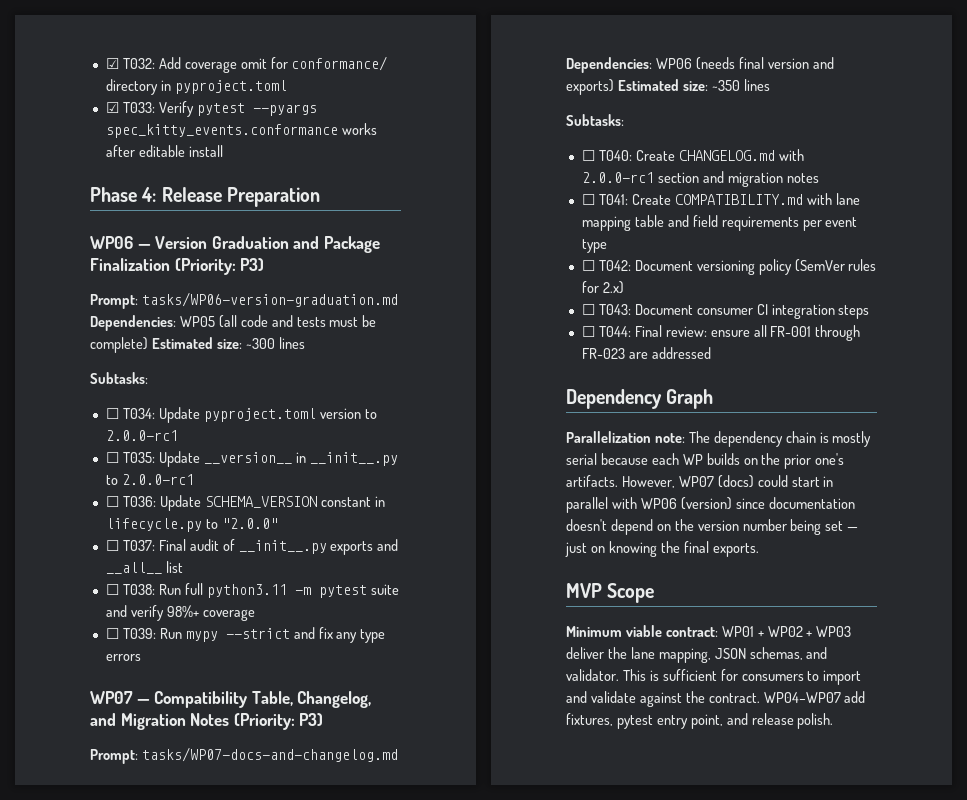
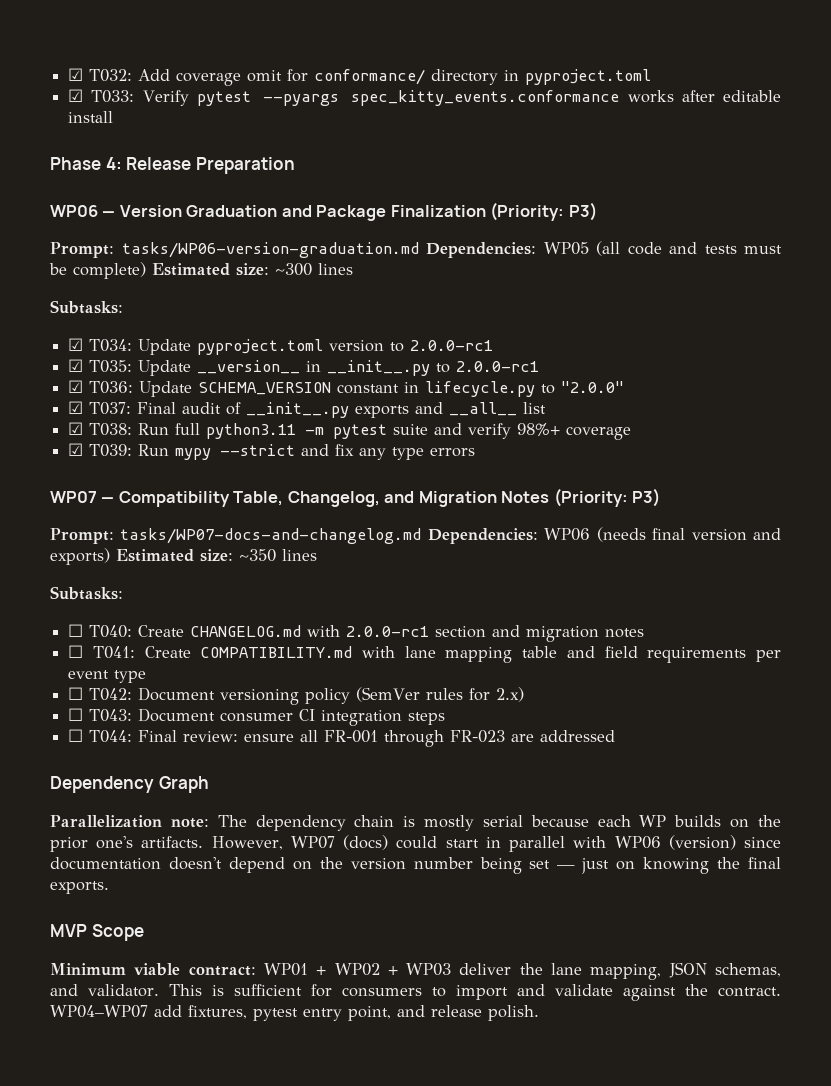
[105,408,119,419] ☐ -> [68,338,84,351] ☑
[105,452,119,463] ☐ -> [68,359,84,372] ☑
[105,496,119,507] ☐ -> [68,380,84,393] ☑
[105,540,119,551] ☐ -> [68,401,84,414] ☑
[105,584,119,595] ☐ -> [68,422,84,435] ☑
[105,628,119,639] ☐ -> [68,443,84,456] ☑

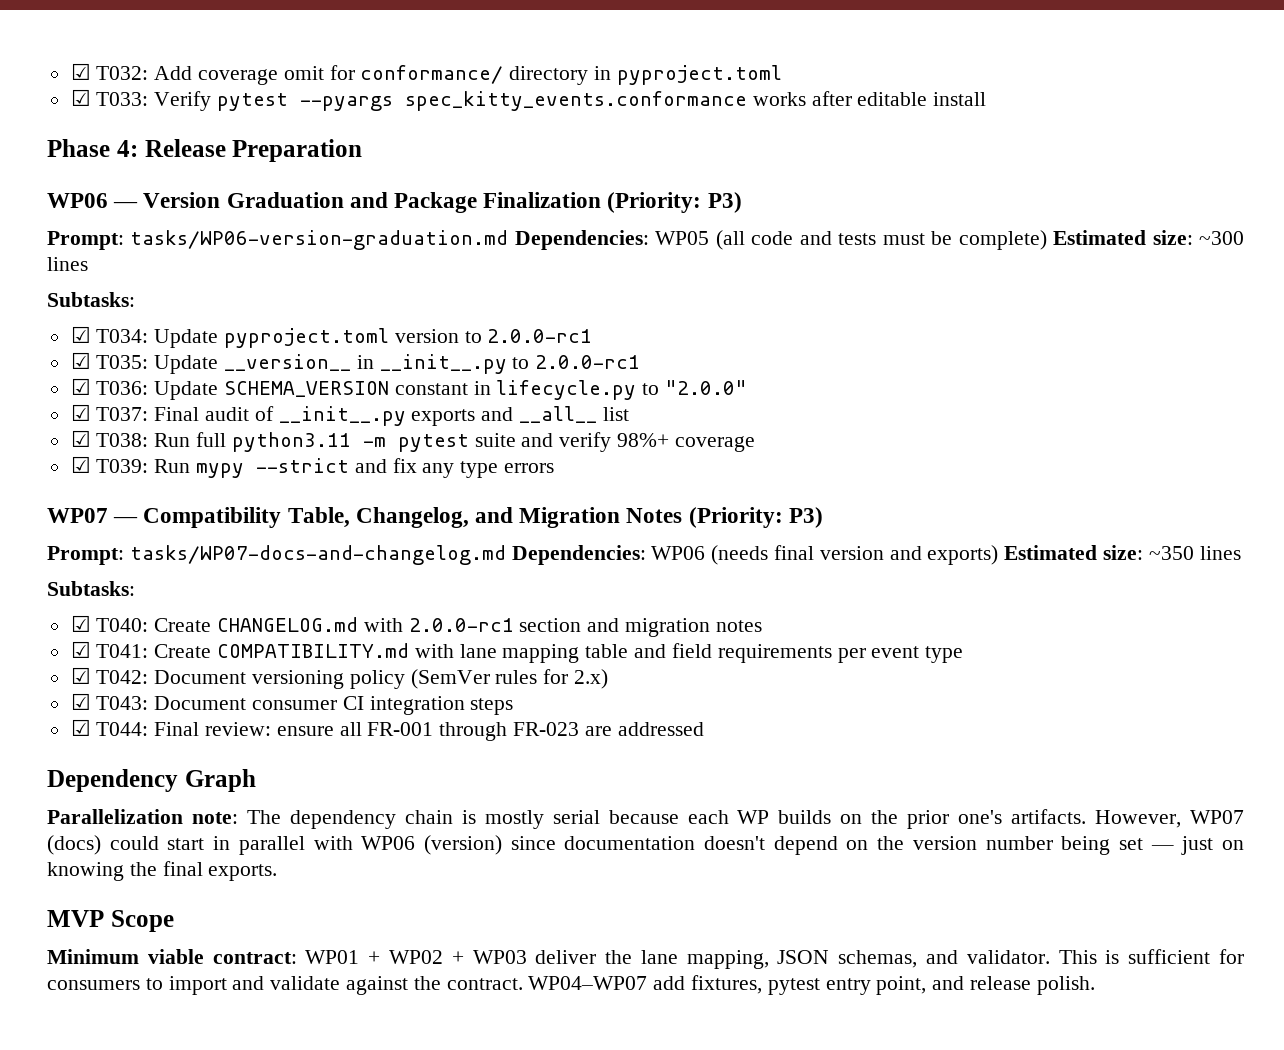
[68,624,84,637] ☐ -> [70,615,91,632] ☑
[68,645,84,658] ☐ -> [70,641,91,658] ☑
[68,687,84,700] ☐ -> [70,667,91,684] ☑
[68,708,84,721] ☐ -> [70,693,91,710] ☑
[68,729,84,742] ☐ -> [70,719,91,736] ☑

